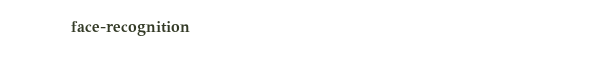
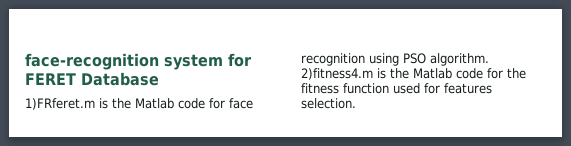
(190, 28) none -> [164,53,252,70] [25,72,159,86] [25,98,253,110] [301,53,489,66] [301,68,526,80] [301,83,492,94] [301,98,356,109] system for FERET Database // 1)FRferet.m is the Matlab code for face recognition using PSO algorithm. 2)fitness4.m is the Matlab code for the fitness function used for features selection.

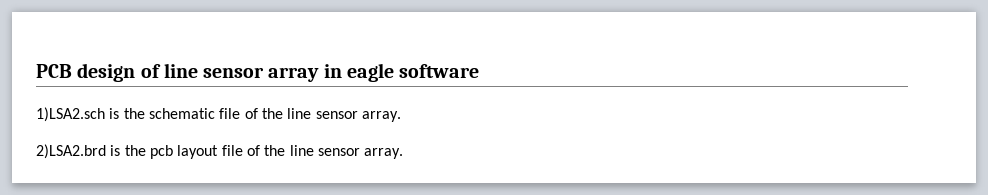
[25,53,252,70] [25,72,159,86] [25,98,253,110] [301,53,489,66] [301,68,526,80] [301,83,492,94] [301,98,356,109] face-recognition system for FERET Database // 1)FRferet.m is the Matlab code for face recognition using PSO algorithm. 2)fitness4.m is the Matlab code for the fitness function used for features selection. -> [36,63,480,82] [36,107,401,122] [36,144,404,159] PCB design of line sensor array in eagle software // 1)LSA2.sch is the schematic file of the line sensor array. // 2)LSA2.brd is the pcb layout file of the line sensor array.

